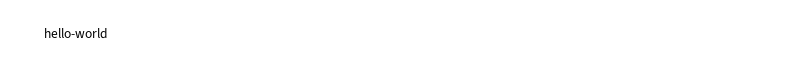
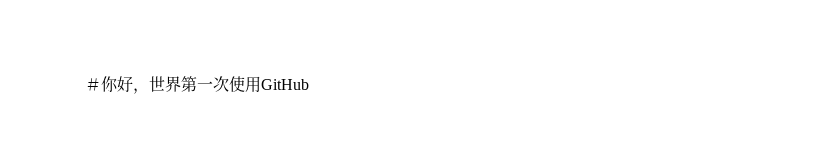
[44,28,108,39] hello-world -> [85,76,309,94] ＃你好，世界第一次使用GitHub

